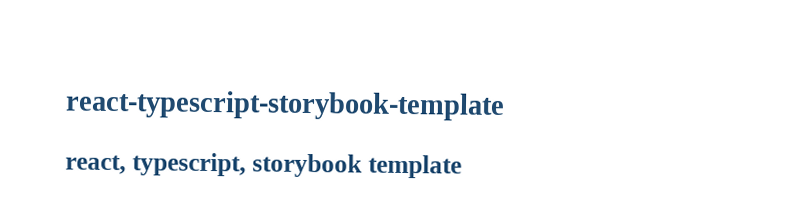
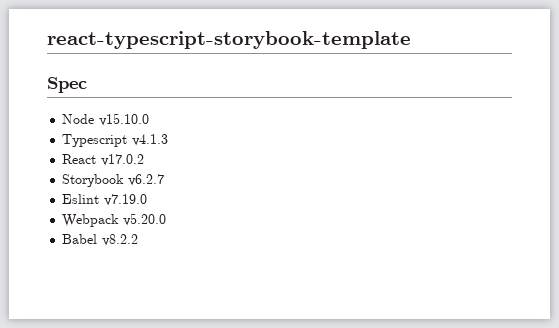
[65,152,462,179] react, typescript, storybook template -> [47,77,87,93] [62,113,150,126] [62,134,169,147] [62,154,145,166] [62,174,165,187] [62,194,148,206] [62,213,167,227] [62,234,139,246] Spec // Node v15.10.0 // Typescript v4.1.3 // React v17.0.2 // Storybook v6.2.7 // Eslint v7.19.0 // Webpack v5.20.0 // Babel v8.2.2

